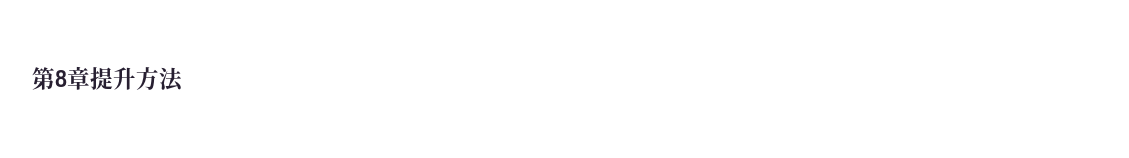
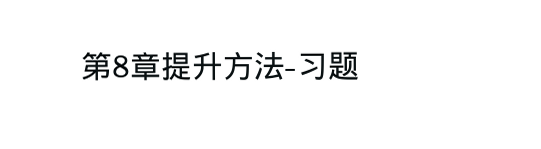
(184, 79) none -> [284,51,360,81] -习题

